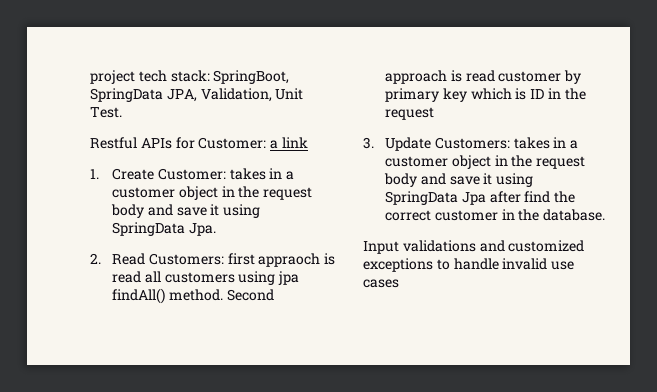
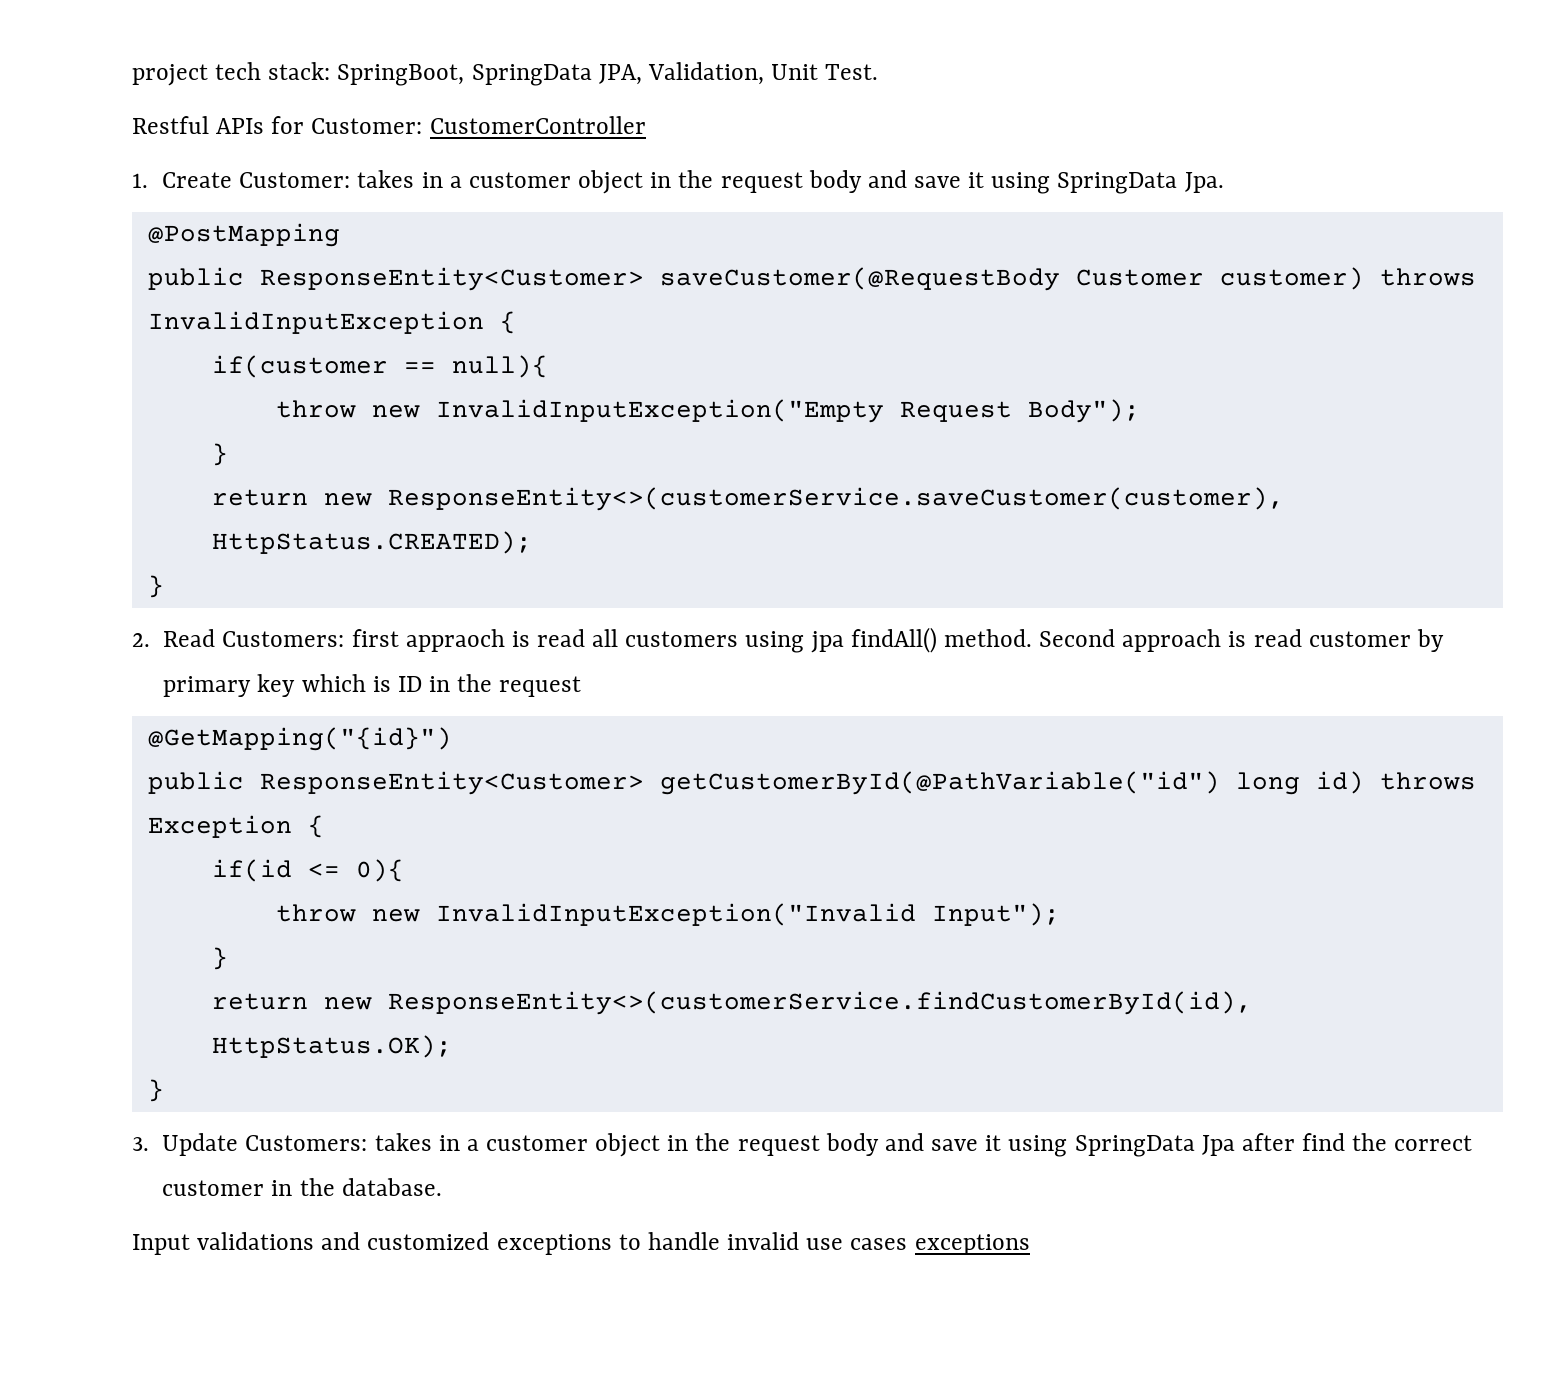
[270,137,308,149] a link -> [429,116,646,134] CustomerController
(216, 229) none -> [147,223,340,247] [147,267,1476,291] [147,311,516,334] [211,355,548,378] [275,399,1140,423] [211,443,228,466] [211,487,1284,511] [211,531,532,554] [147,575,164,598] // @PostMapping // public ResponseEntity<Customer> saveCustomer(@RequestBody Customer customer) throws InvalidInputException { // if(customer == null){ // throw new InvalidInputException("Empty Request Body"); // } // return new ResponseEntity<>(customerService.saveCustomer(customer), HttpStatus.CREATED); // }
(435, 113) none -> [147,727,452,751] [147,771,1476,795] [147,815,324,838] [211,859,404,882] [275,903,1060,926] [211,947,228,970] [211,991,1252,1015] [211,1035,452,1058] [147,1079,164,1102] // @GetMapping("{id}") // public ResponseEntity<Customer> getCustomerById(@PathVariable("id") long id) throws Exception { // if(id <= 0){ // throw new InvalidInputException("Invalid Input"); // } // return new ResponseEntity<>(customerService.findCustomerById(id), HttpStatus.OK); // }
(399, 283) none -> [914,1234,1030,1255] exceptions

